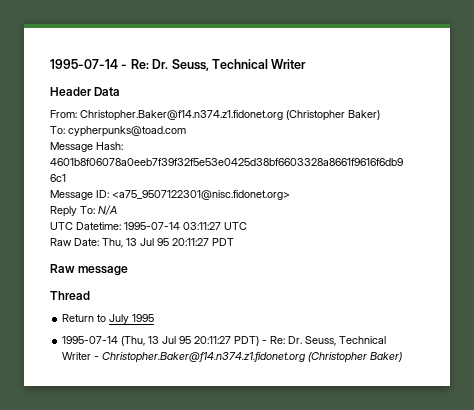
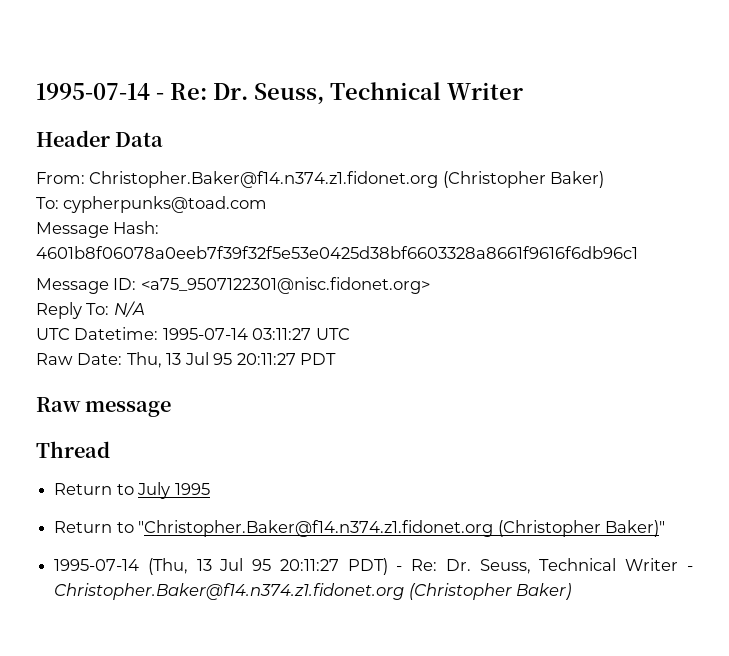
(155, 318) none -> [54,520,665,537] // Return to "Christopher.Baker@f14.n374.z1.fidonet.org (Christopher Baker)"

